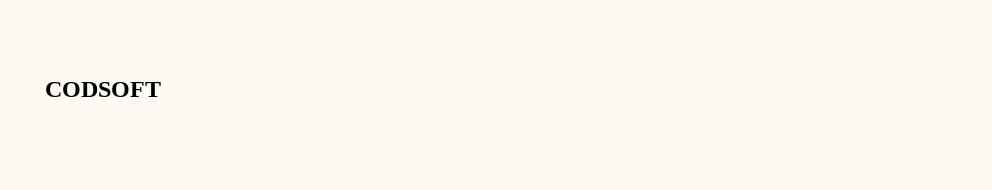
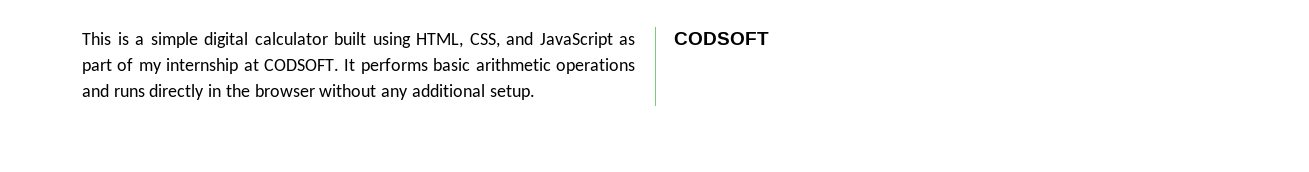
(45, 89) none -> [82,32,635,48] [82,58,635,74] [82,84,535,100] This is a simple digital calculator built using HTML, CSS, and JavaScript as part of my internship at CODSOFT. It performs basic arithmetic operations and runs directly in the browser without any additional setup. //

